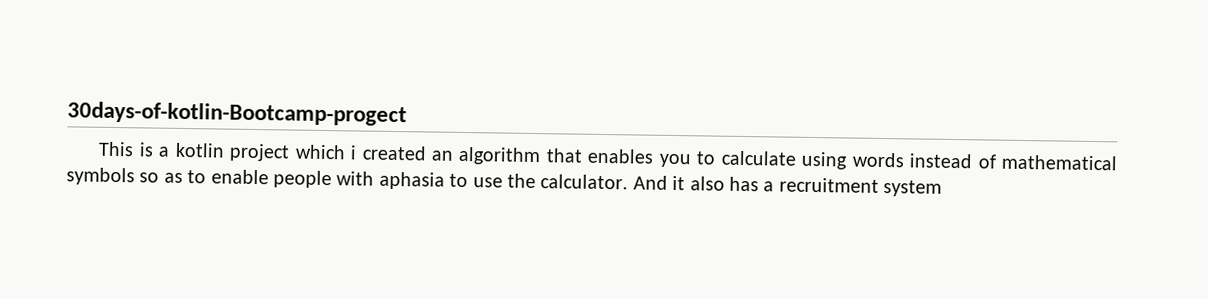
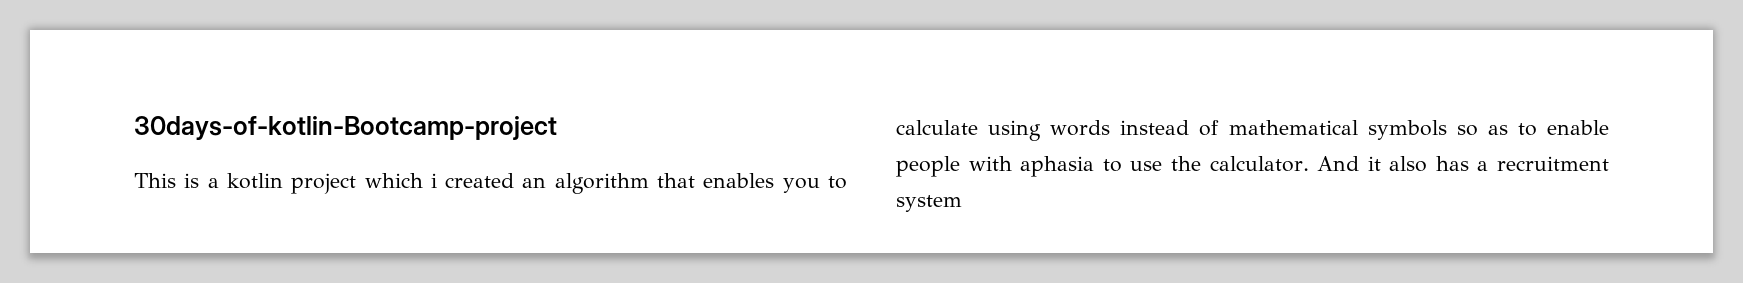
[67,101,407,127] 30days-of-kotlin-Bootcamp-progect -> [134,116,557,140] 30days-of-kotlin-Bootcamp-project

